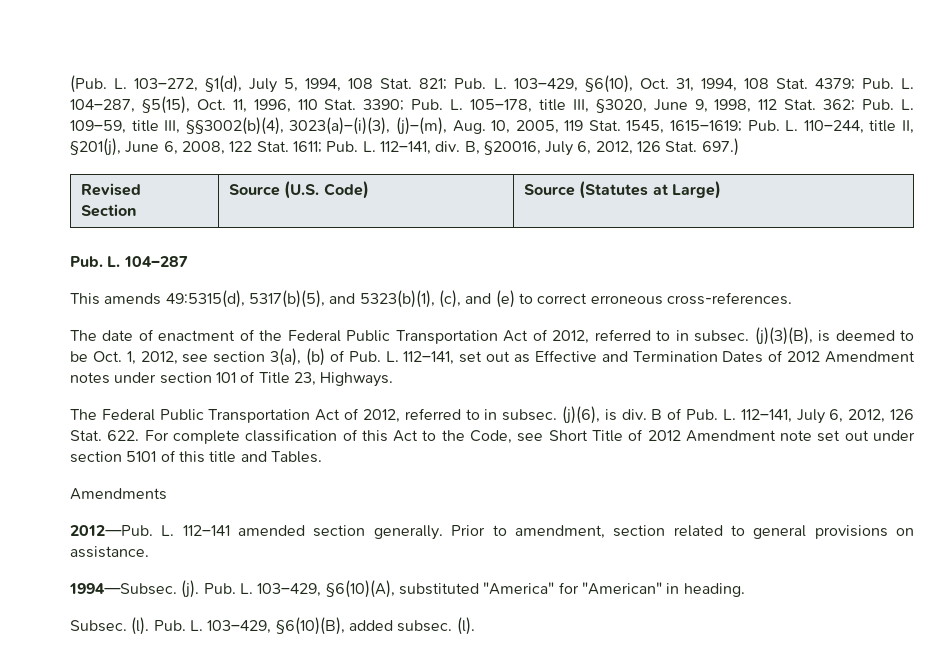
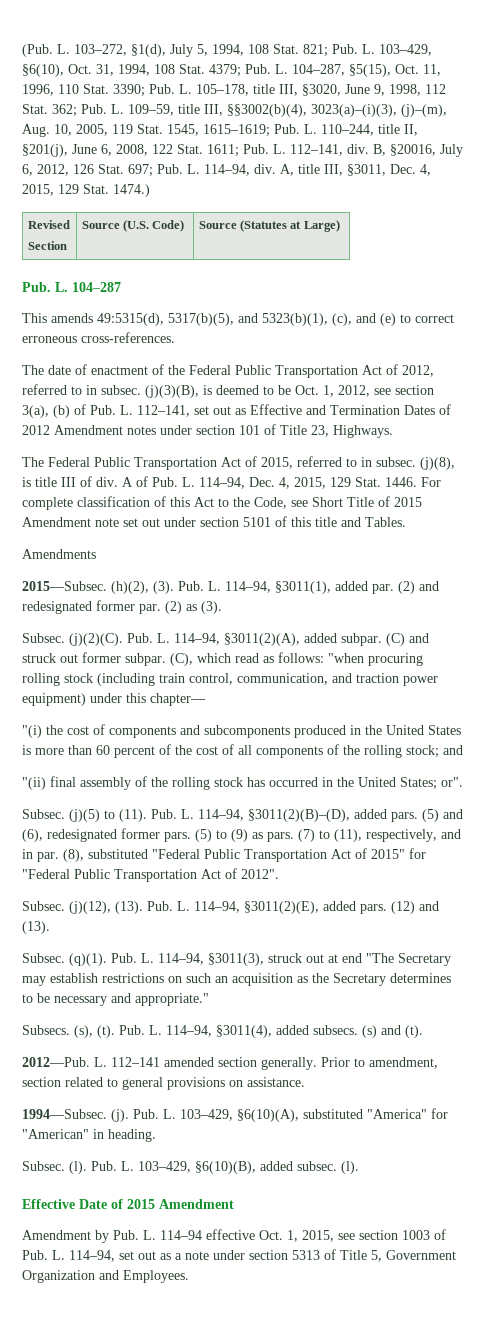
[701,138,739,156] 697.) -> [128,164,431,177] [22,184,150,197] 697; Pub. L. 114–94, div. A, title III, §3011, Dec. 4, 2015, 129 Stat. 1474.)
[362,406,915,424] [70,430,140,441] 2012, referred to in subsec. (j)(6), is div. B of Pub. L. 112–141, July 6, 2012, 126 Stat. 622. -> [261,456,455,470] [22,476,417,489] 2015, referred to in subsec. (j)(8), is title III of div. A of Pub. L. 114–94, Dec. 4, 2015, 129 Stat. 1446.
[647,430,681,441] 2012 -> [394,497,422,507] 2015
(167, 494) none -> [22,581,439,594] [22,600,222,614] [22,633,429,646] [22,652,423,666] [22,673,438,686] [22,693,206,706] [22,724,461,738] [22,744,463,758] [22,776,463,790] [22,809,463,822] [22,828,461,842] [22,848,426,862] [22,868,279,882] [22,901,439,914] [22,921,50,934] [22,953,451,966] [22,973,451,986] [22,993,209,1006] [22,1025,423,1038] // 2015—Subsec. (h)(2), (3). Pub. L. 114–94, §3011(1), added par. (2) and redesignated former par. (2) as (3). // Subsec. (j)(2)(C). Pub. L. 114–94, §3011(2)(A), added subpar. (C) and struck out former subpar. (C), which read as follows: "when procuring rolling stock (including train control, communication, and traction power equipment) under this chapter— // "(i) the cost of components and subcomponents produced in the United States is more than 60 percent of the cost of all components of the rolling stock; and // "(ii) final assembly of the rolling stock has occurred in the United States; or". // Subsec. (j)(5) to (11). Pub. L. 114–94, §3011(2)(B)–(D), added pars. (5) and (6), redesignated former pars. (5) to (9) as pars. (7) to (11), respectively, and in par. (8), substituted "Federal Public Transportation Act of 2015" for "Federal Public Transportation Act of 2012". // Subsec. (j)(12), (13). Pub. L. 114–94, §3011(2)(E), added pars. (12) and (13). // Subsec. (q)(1). Pub. L. 114–94, §3011(3), struck out at end "The Secretary may establish restrictions on such an acquisition as the Secretary determines to be necessary and appropriate." // Subsecs. (s), (t). Pub. L. 114–94, §3011(4), added subsecs. (s) and (t).
(475, 626) none -> [22,1199,234,1209] [22,1229,446,1243] [22,1249,456,1262] [22,1270,189,1283] // Effective Date of 2015 Amendment // Amendment by Pub. L. 114–94 effective Oct. 1, 2015, see section 1003 of Pub. L. 114–94, set out as a note under section 5313 of Title 5, Government Organization and Employees.

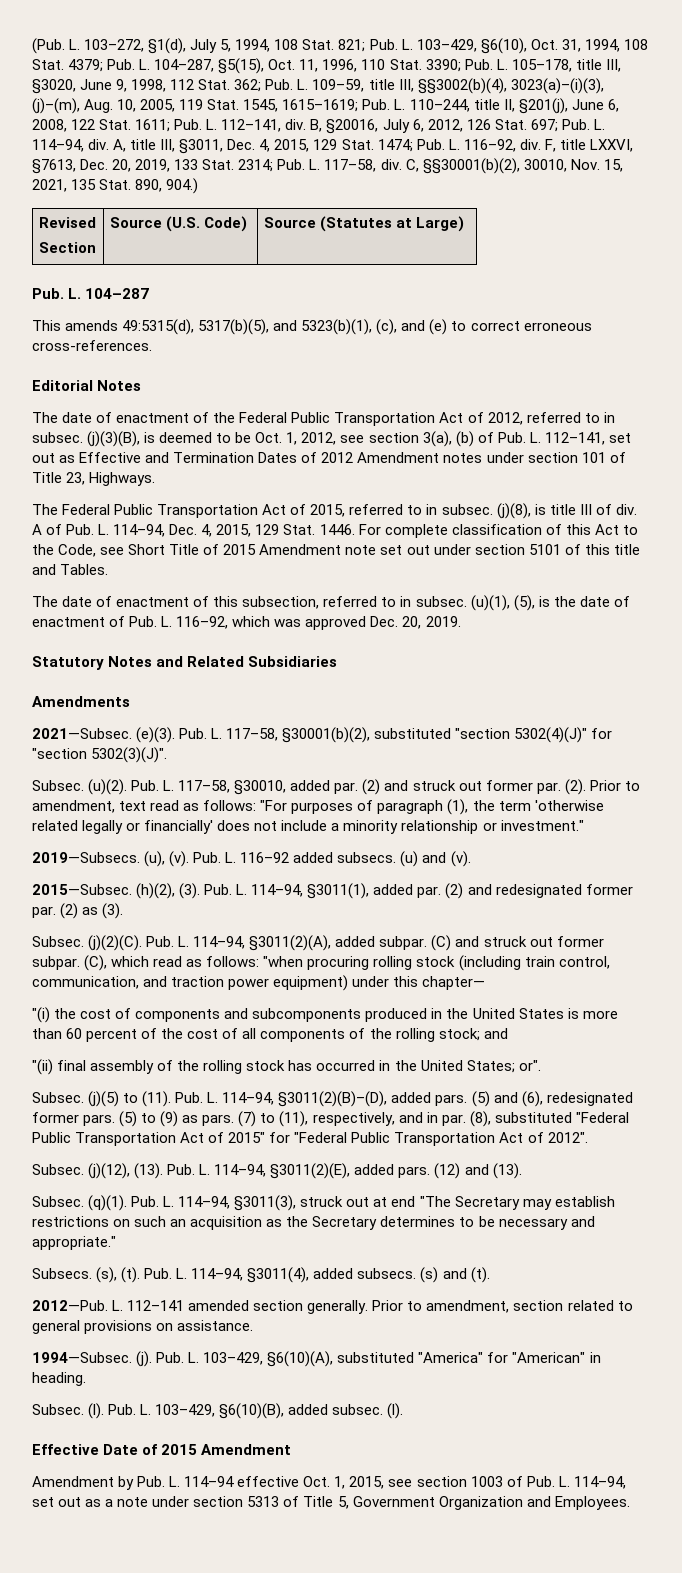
[113,184,150,197] 1474.) -> [377,139,633,152] [32,158,623,174] [32,178,199,194] 1474; Pub. L. 116–92, div. F, title LXXVI, §7613, Dec. 20, 2019, 133 Stat. 2314; Pub. L. 117–58, div. C, §§30001(b)(2), 30010, Nov. 15, 2021, 135 Stat. 890, 904.)
(175, 337) none -> [32,380,142,391] // Editorial Notes
[22,549,96,559] Amendments -> [32,595,630,611] [32,616,461,630] [32,656,338,670] [32,696,130,707] [32,727,613,743] [32,747,168,763] [32,779,640,795] [32,799,604,815] [32,820,584,834] [32,851,471,867] The date of enactment of this subsection, referred to in subsec. (u)(1), (5), is the date of enactment of Pub. L. 116–92, which was approved Dec. 20, 2019. // Statutory Notes and Related Subsidiaries // Amendments // 2021—Subsec. (e)(3). Pub. L. 117–58, §30001(b)(2), substituted "section 5302(4)(J)" for "section 5302(3)(J)". // Subsec. (u)(2). Pub. L. 117–58, §30010, added par. (2) and struck out former par. (2). Prior to amendment, text read as follows: "For purposes of paragraph (1), the term 'otherwise related legally or financially' does not include a minority relationship or investment." // 2019—Subsecs. (u), (v). Pub. L. 116–92 added subsecs. (u) and (v).

